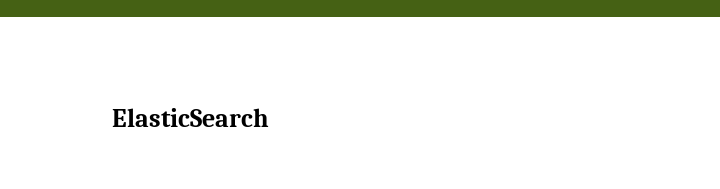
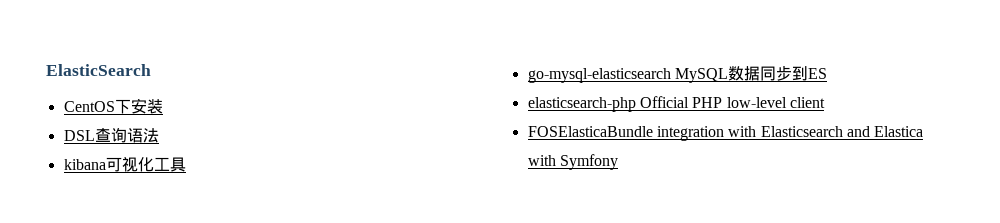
(269, 117) none -> [63,98,163,114] [63,127,159,143] [63,156,186,172] [527,66,827,83] [527,96,825,112] [527,126,924,141] [527,154,618,170] // CentOS下安装 // DSL查询语法 // kibana可视化工具 // go-mysql-elasticsearch MySQL数据同步到ES // elasticsearch-php Official PHP low-level client // FOSElasticaBundle integration with Elasticsearch and Elastica with Symfony

